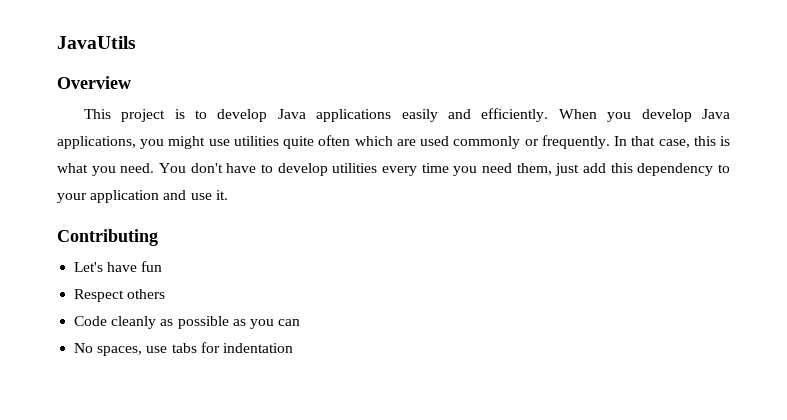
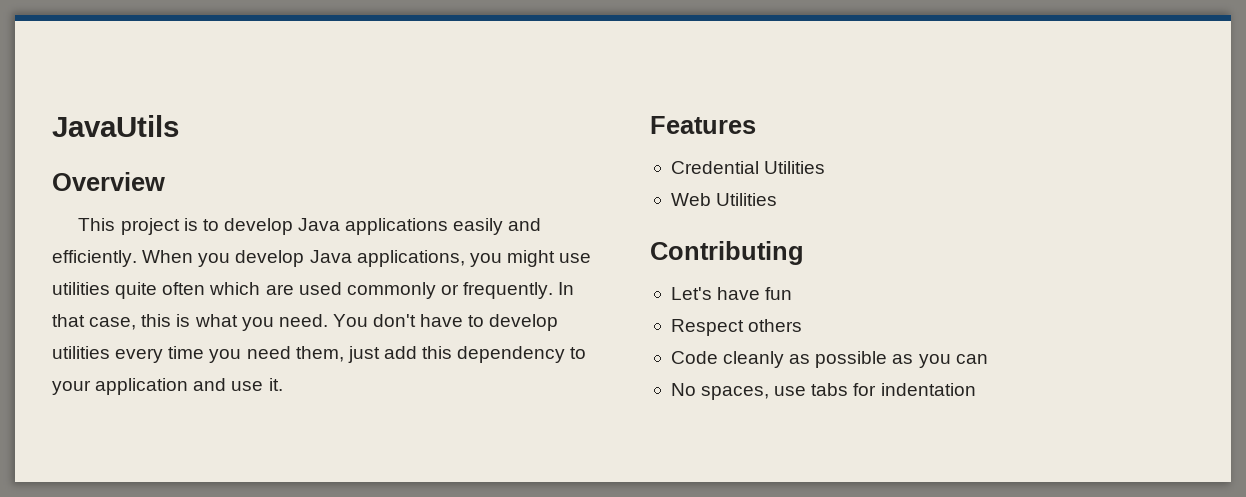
(228, 195) none -> [650,116,756,134] [670,161,826,174] [670,193,778,206] // Features // Credential Utilities // Web Utilities

